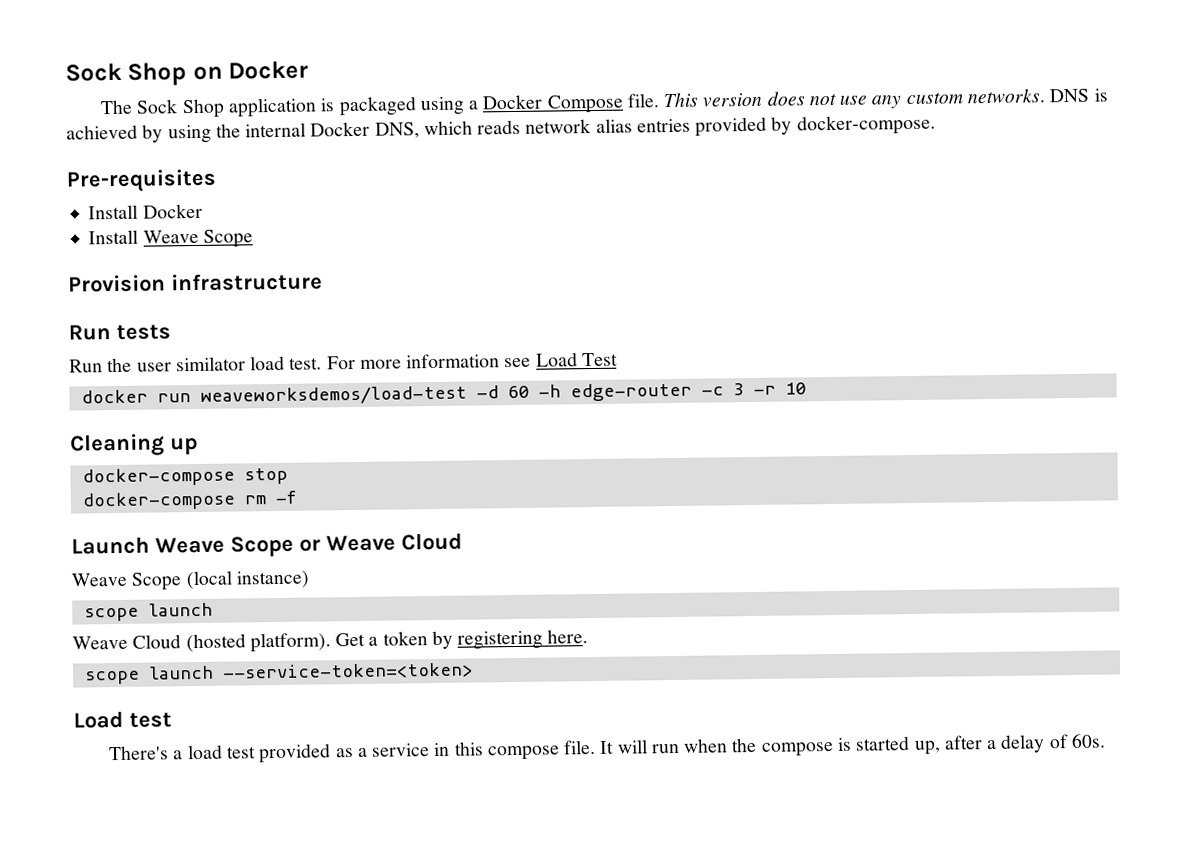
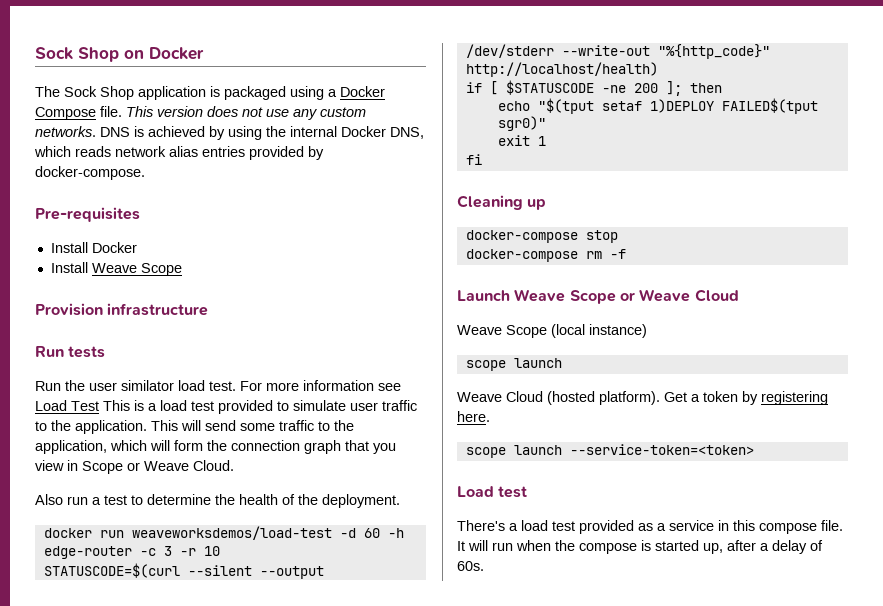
(618, 359) none -> [103,400,417,414] [35,420,354,434] [35,440,396,454] [35,460,234,474] [35,494,400,508] This is a load test provided to simulate user traffic to the application. This will send some traffic to the application, which will form the connection graph that you view in Scope or Weave Cloud. // Also run a test to determine the health of the deployment.
(806, 388) none -> [43,563,324,579] [465,44,770,59] [465,62,658,77] [465,80,722,96] [497,98,818,114] [497,116,546,131] [497,135,546,146] [465,154,482,165] // STATUSCODE=$(curl --silent --output /dev/stderr --write-out "%{http_code}" http://localhost/health) // if [ $STATUSCODE -ne 200 ]; then // echo "$(tput setaf 1)DEPLOY FAILED$(tput sgr0)" // exit 1 // fi

